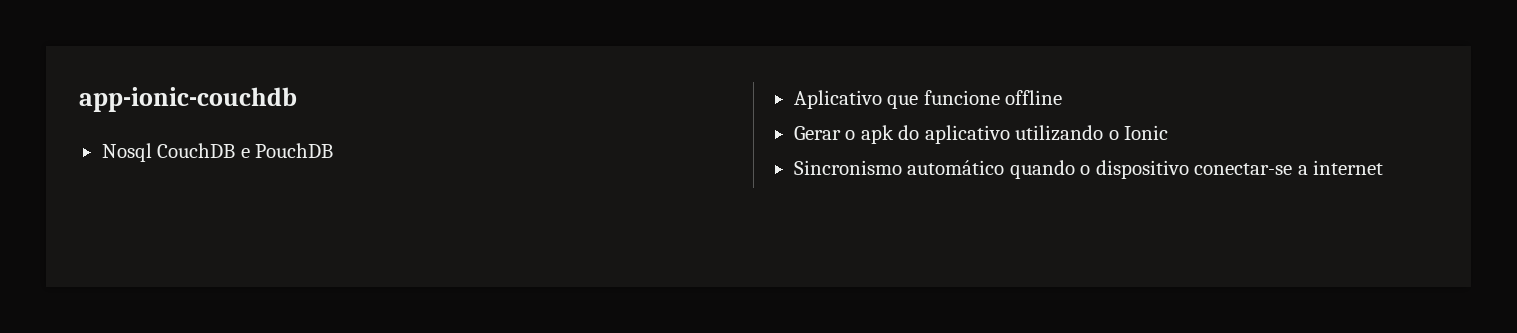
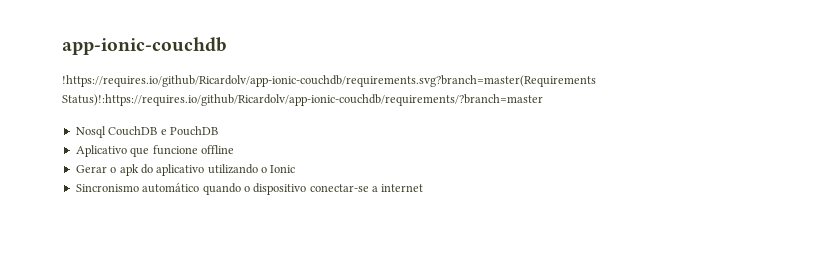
(297, 99) none -> [62,75,596,87] [62,94,543,106] // !https://requires.io/github/Ricardolv/app-ionic-couchdb/requirements.svg?branch=master(Requirements Status)!:https://requires.io/github/Ricardolv/app-ionic-couchdb/requirements/?branch=master

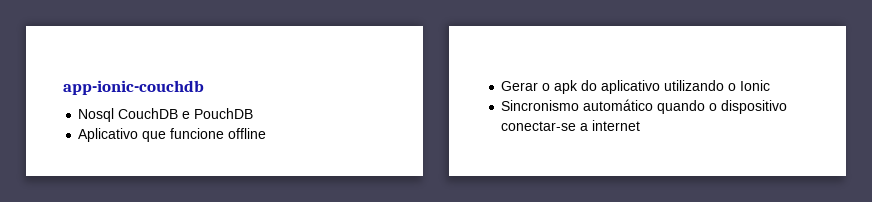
[62,75,596,87] [62,94,543,106] // !https://requires.io/github/Ricardolv/app-ionic-couchdb/requirements.svg?branch=master(Requirements Status)!:https://requires.io/github/Ricardolv/app-ionic-couchdb/requirements/?branch=master -> (204, 87) none

